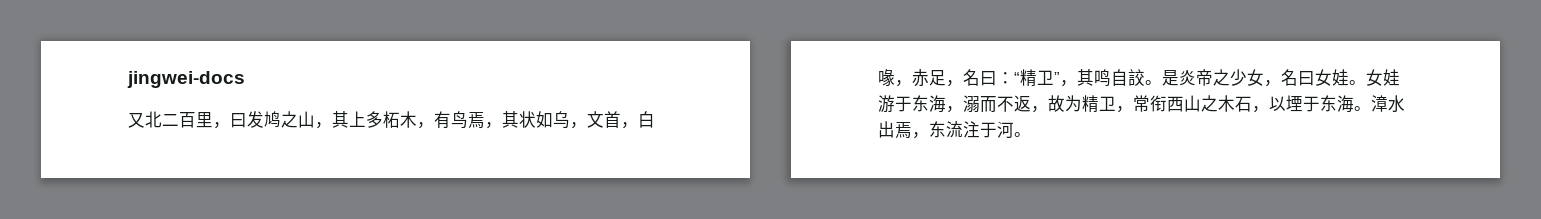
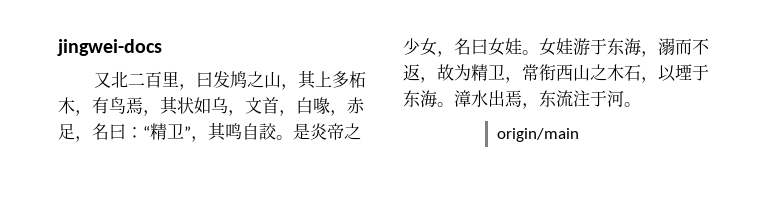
(1031, 134) none -> [496,128,579,142] // origin/main

